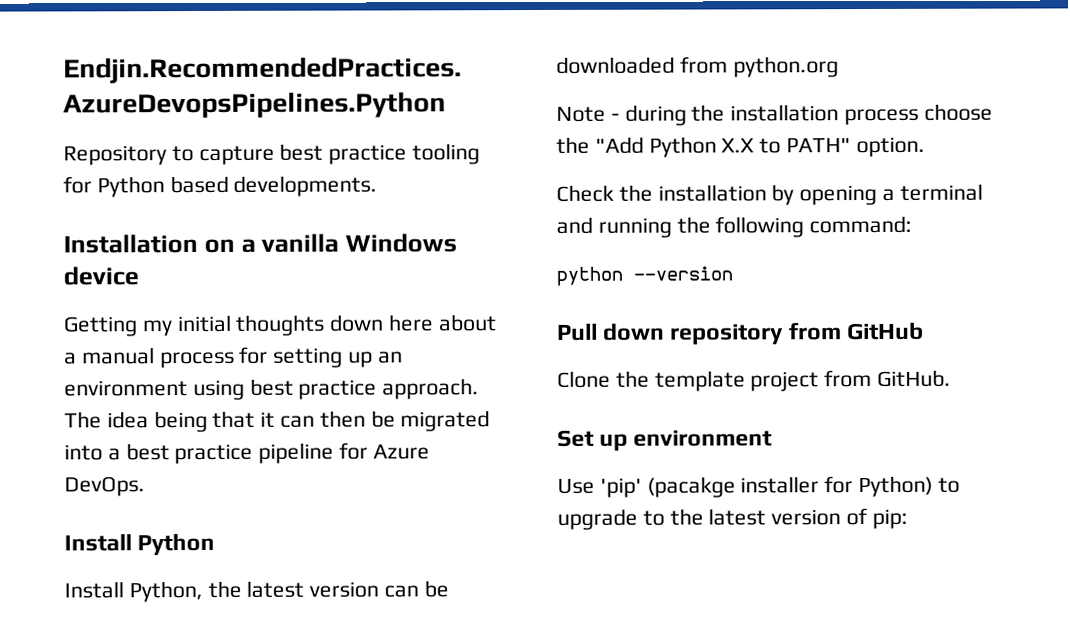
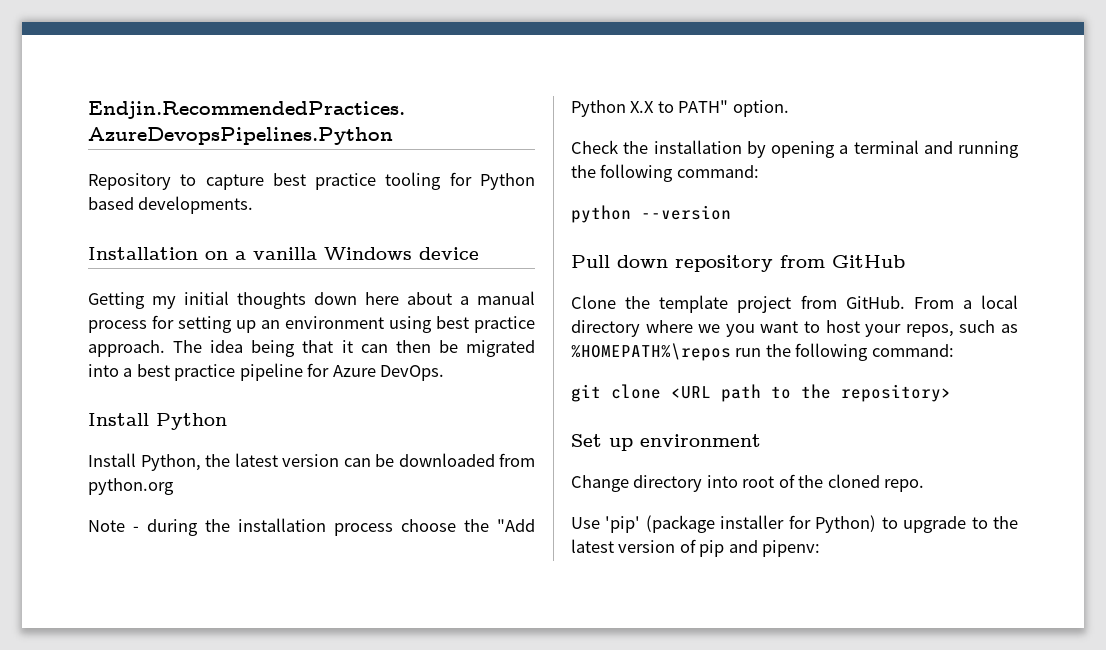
[557,429,773,451] // Set up environment -> [913,295,1018,309] [571,320,1019,337] [571,343,954,361] [571,384,951,402] [571,434,761,451] [571,474,925,492] From a local directory where we you want to host your repos, such as %HOMEPATH%\repos run the following command: // git clone <URL path to the repository> // Set up environment // Change directory into root of the cloned repo.
[646,476,736,498] (pacakge -> [645,515,715,533] (package
[871,508,908,530] pip: -> [699,540,821,557] pip and pipenv:

